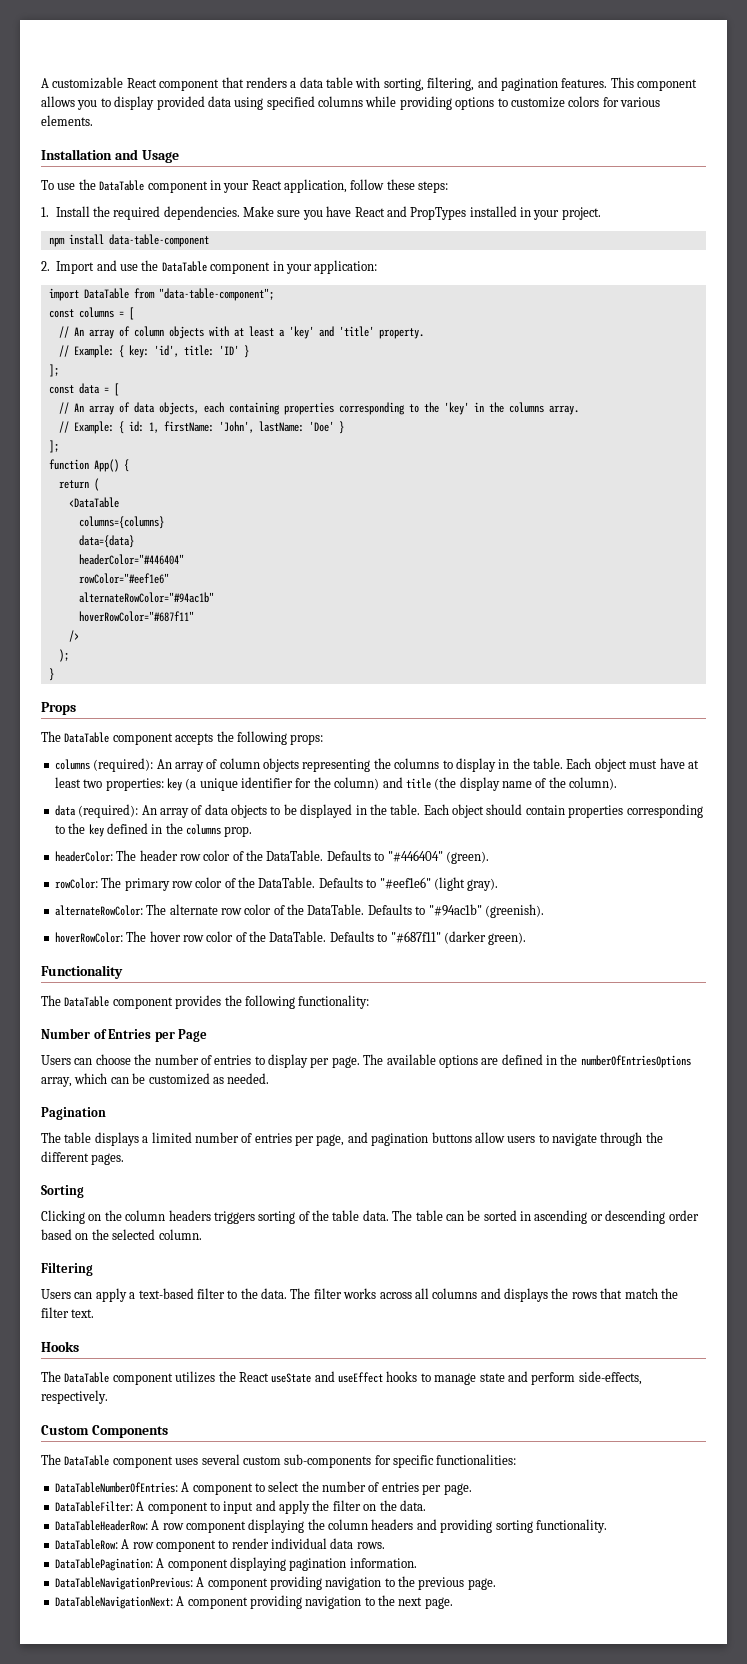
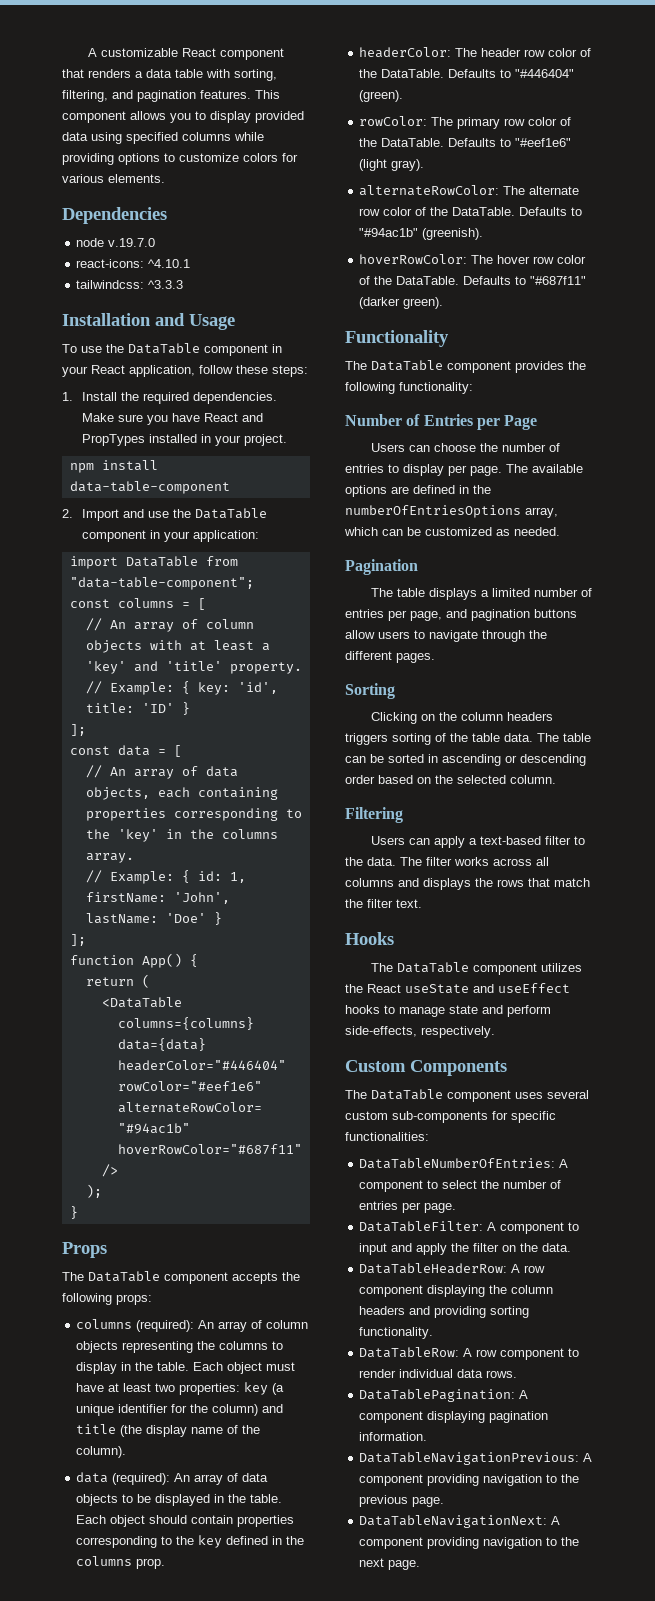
(93, 120) none -> [62,207,167,224] [76,238,156,247] [76,259,191,268] [76,280,184,289] // Dependencies // node v.19.7.0 // react-icons: ^4.10.1 // tailwindcss: ^3.3.3

